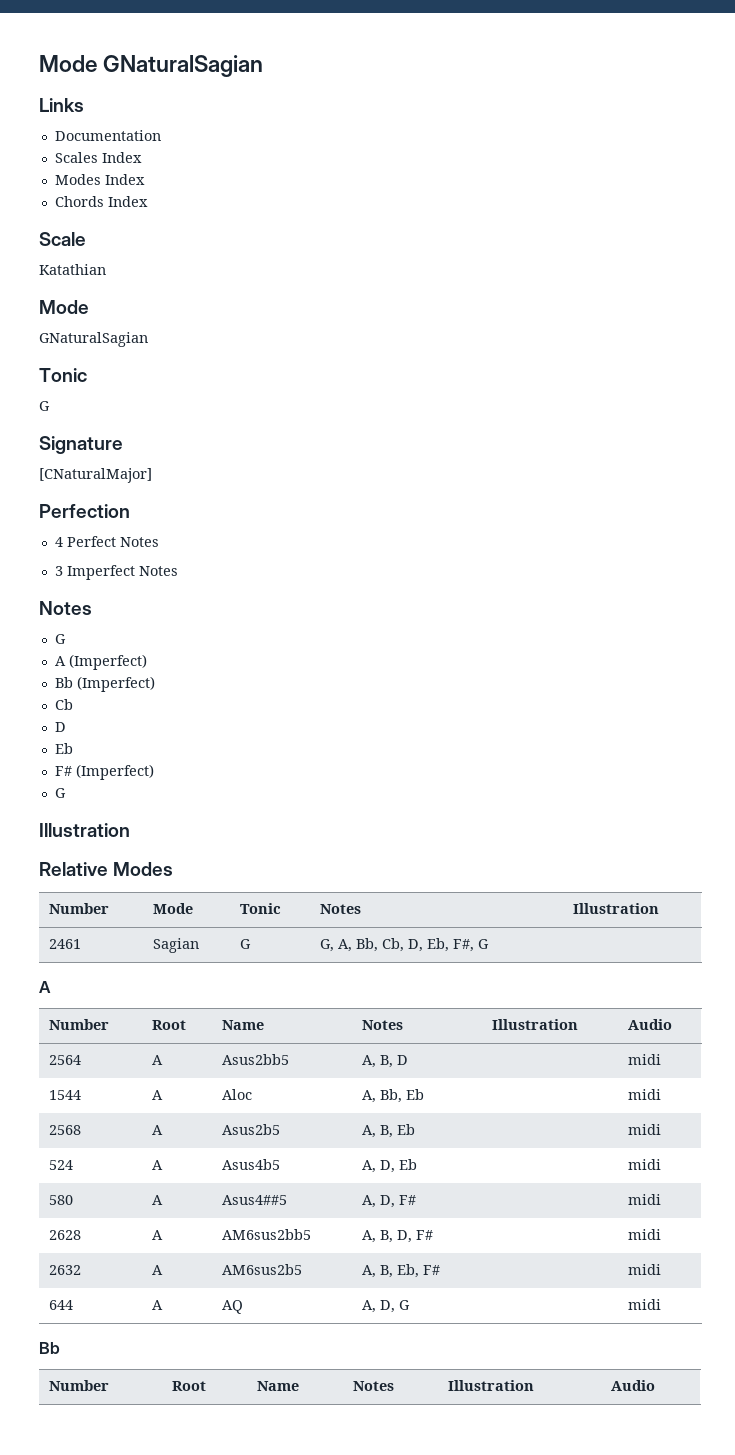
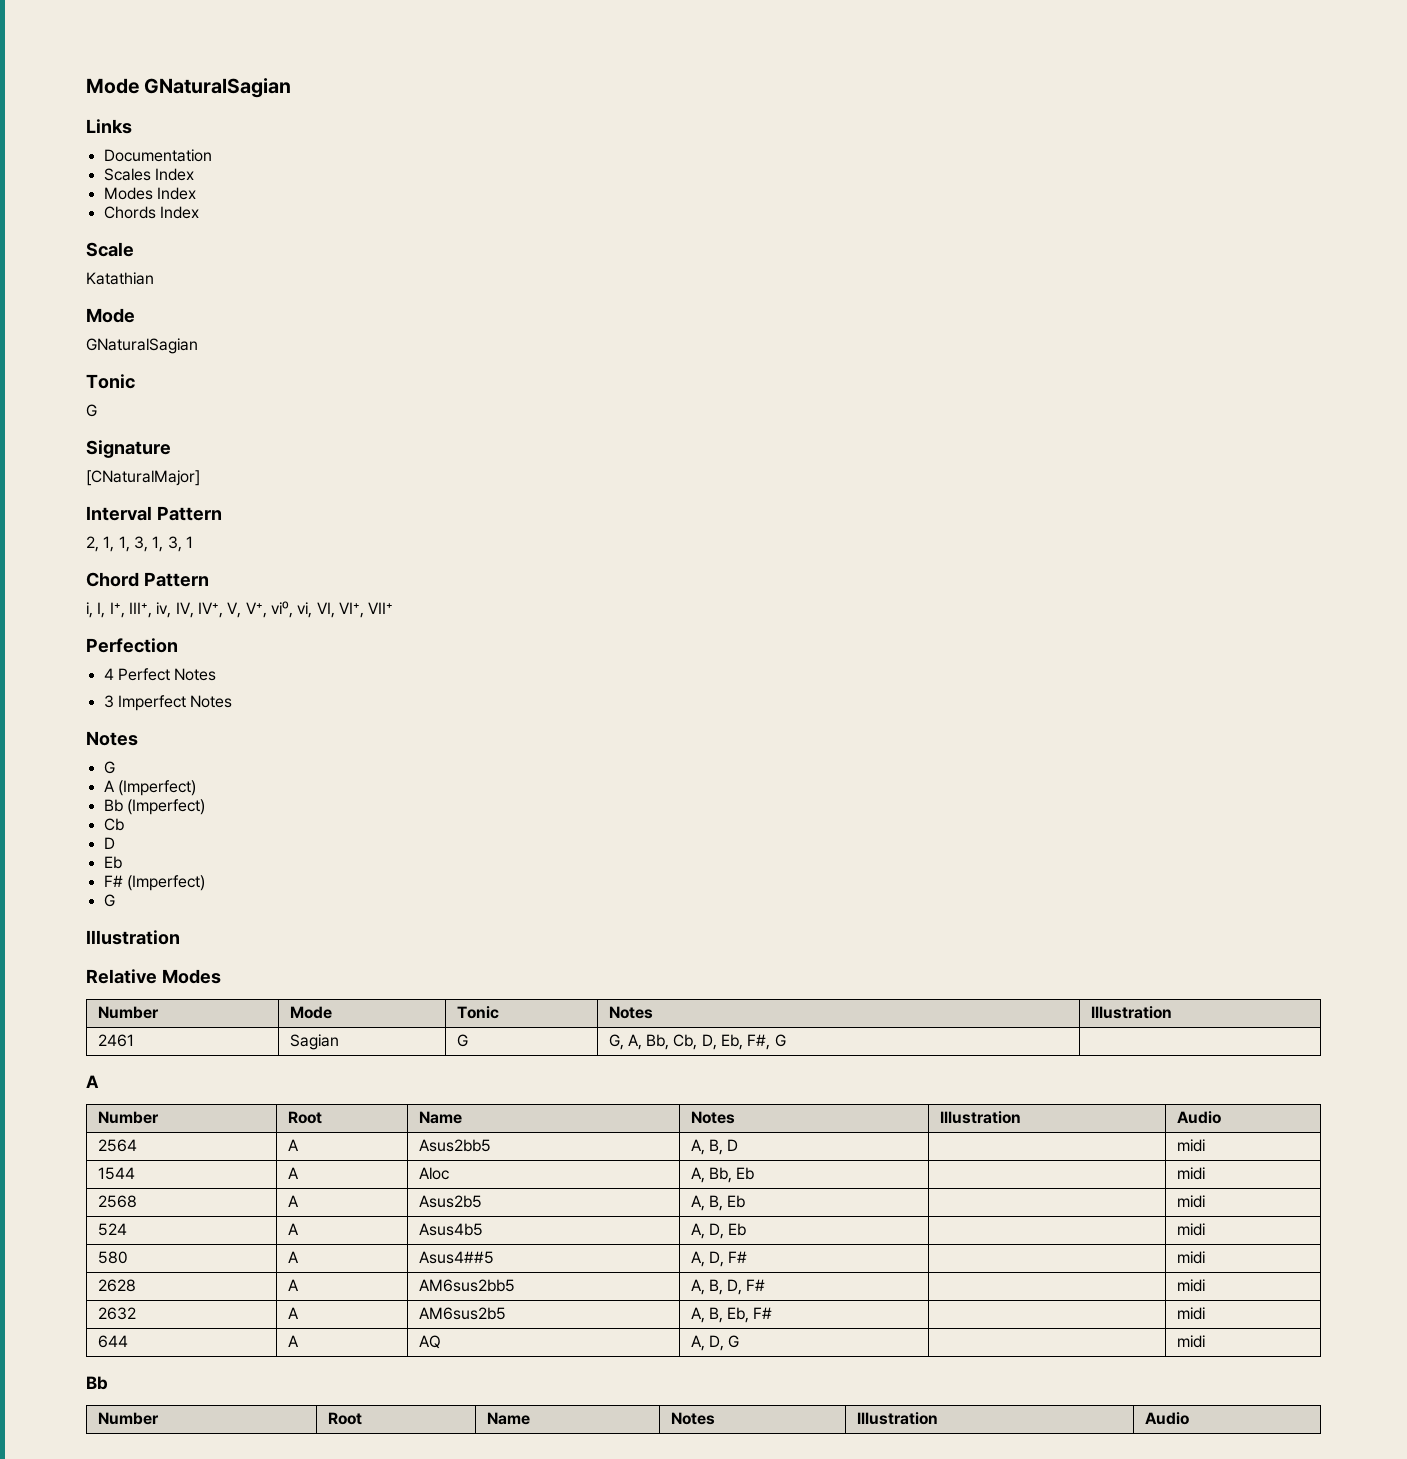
(152, 475) none -> [86,506,222,521] [86,536,193,552] [86,572,209,587] [86,601,394,618] // Interval Pattern // 2, 1, 1, 3, 1, 3, 1 // Chord Pattern // i, I, I⁺, III⁺, iv, IV, IV⁺, V, V⁺, vi⁰, vi, VI, VI⁺, VII⁺

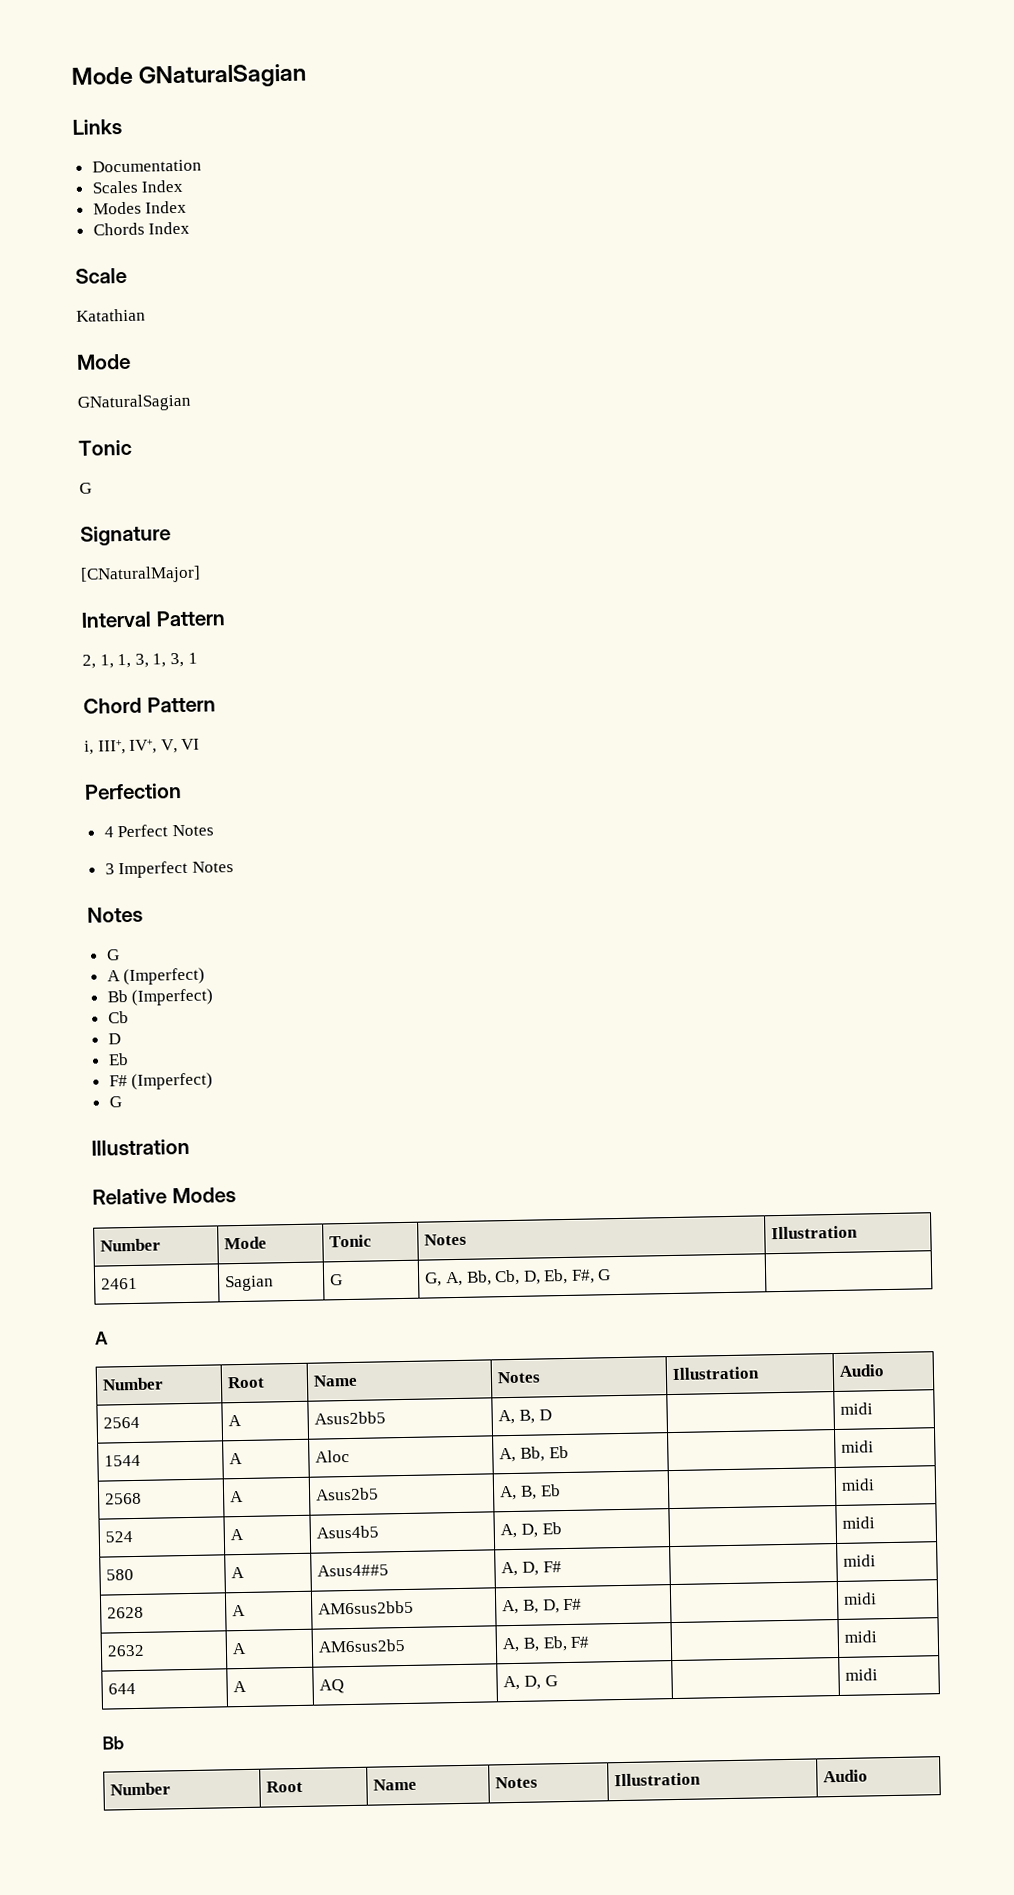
[97,601,394,618] I, I⁺, III⁺, iv, IV, IV⁺, V, V⁺, vi⁰, vi, VI, VI⁺, VII⁺ -> [97,738,201,755] III⁺, IV⁺, V, VI

